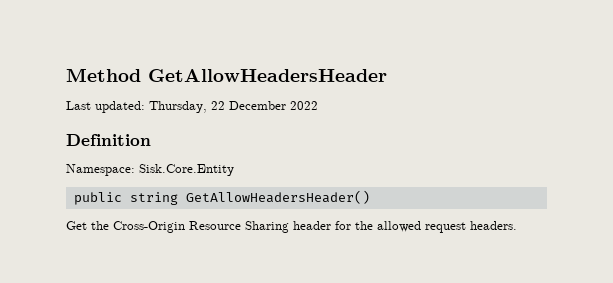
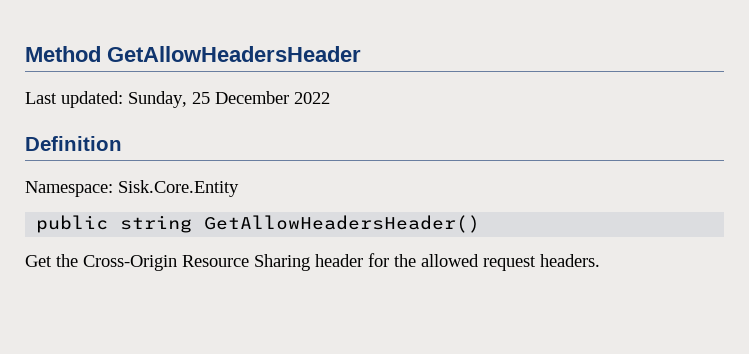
[149,101,225,113] Thursday, 22 -> [128,91,210,108] Sunday, 25

